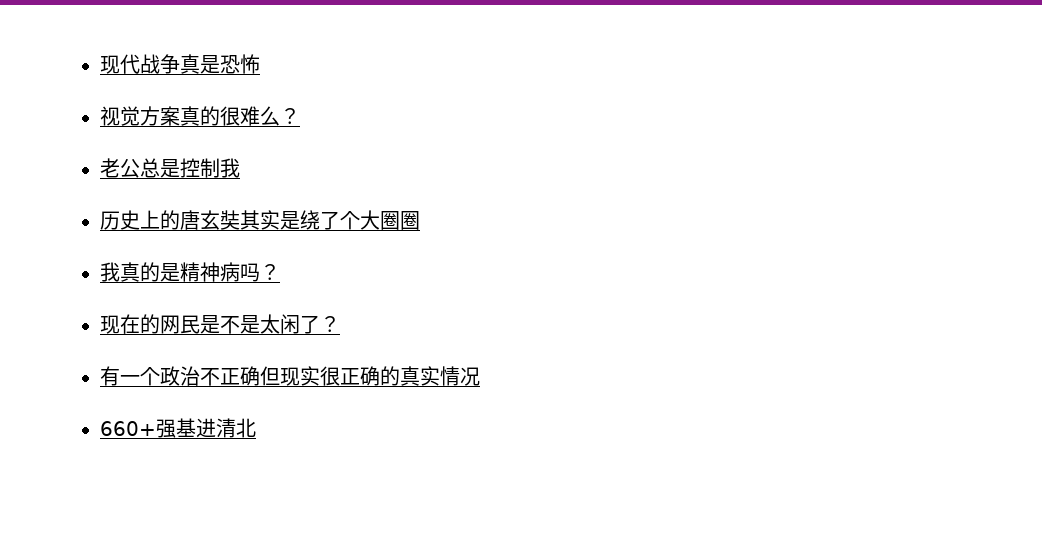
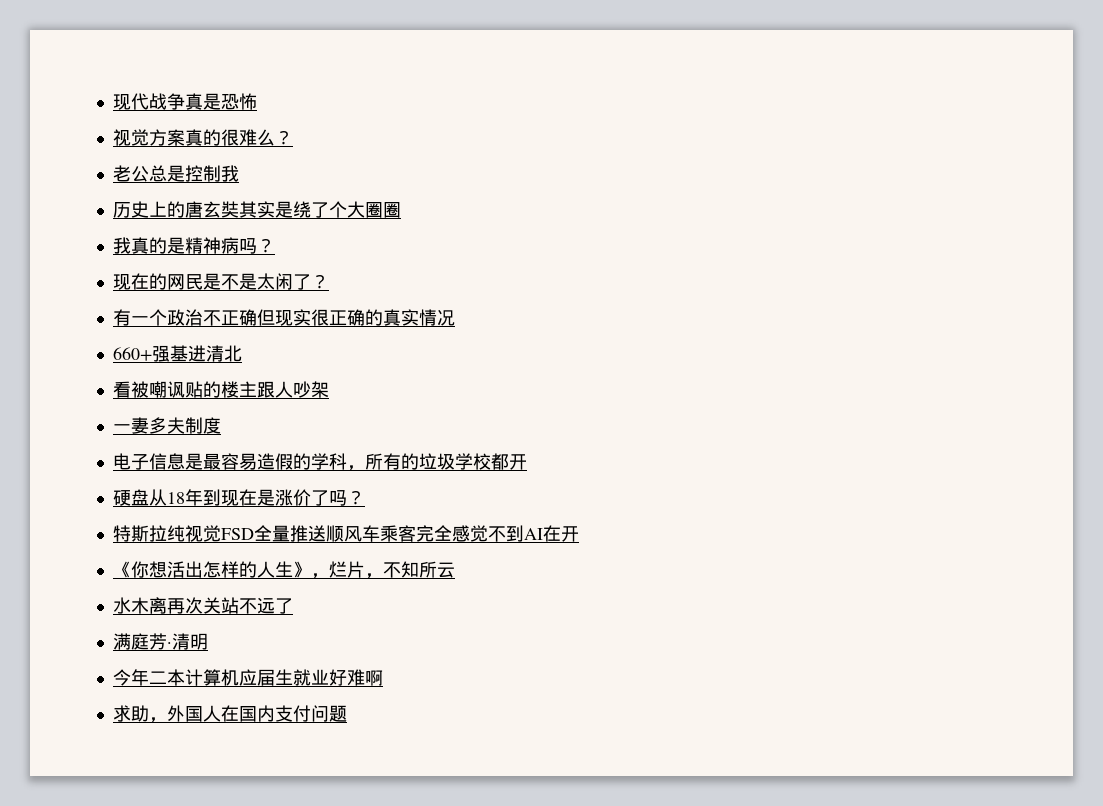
(256, 428) none -> [112,381,329,398] [112,417,221,434] [112,453,527,471] [112,489,365,506] [112,525,579,542] [112,561,455,579] [112,597,293,614] [112,633,208,650] [112,669,383,686] [112,705,347,723] // 看被嘲讽贴的楼主跟人吵架 // 一妻多夫制度 // 电子信息是最容易造假的学科，所有的垃圾学校都开 // 硬盘从18年到现在是涨价了吗？ // 特斯拉纯视觉FSD全量推送顺风车乘客完全感觉不到AI在开 // 《你想活出怎样的人生》，烂片，不知所云 // 水木离再次关站不远了 // 满庭芳·清明 // 今年二本计算机应届生就业好难啊 // 求助，外国人在国内支付问题

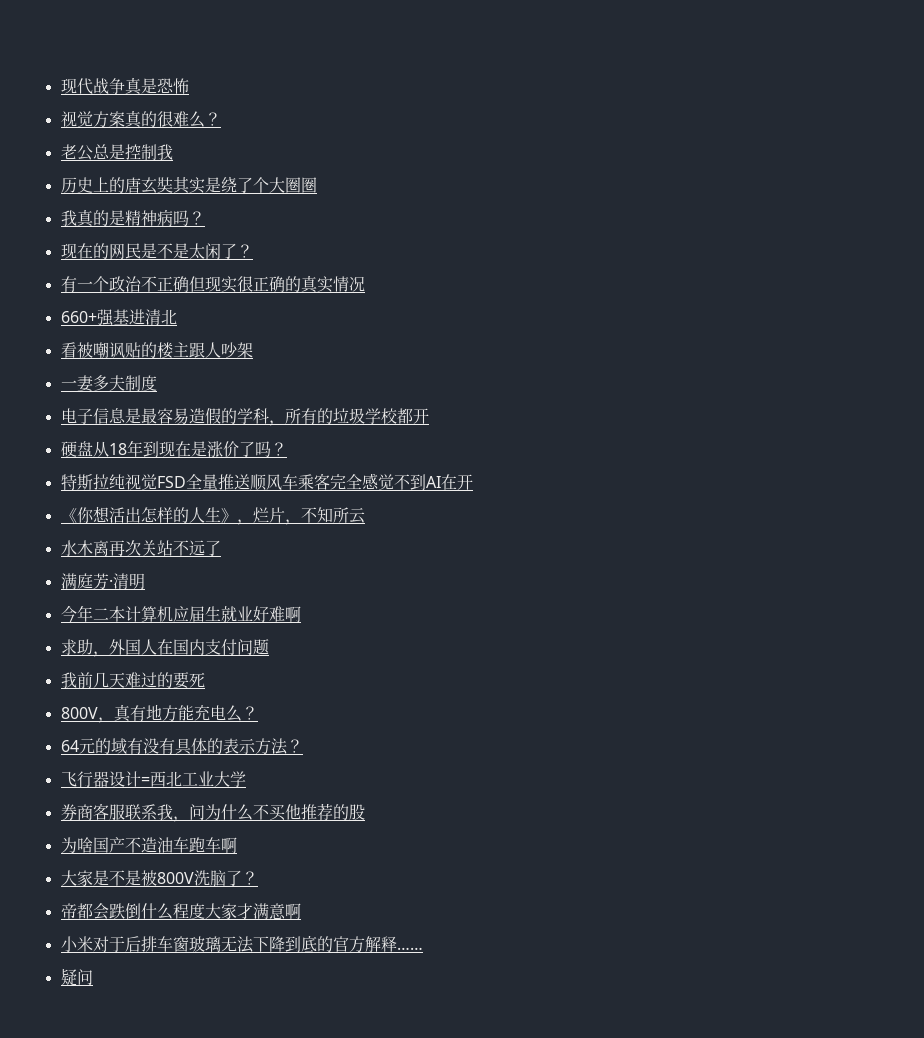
(347, 713) none -> [60,672,205,689] [60,704,258,723] [60,738,303,755] [60,771,246,788] [60,803,365,822] [60,837,237,853] [60,870,258,887] [60,903,301,920] [60,935,423,953] [60,968,93,986] // 我前几天难过的要死 // 800V，真有地方能充电么？ // 64元的域有没有具体的表示方法？ // 飞行器设计=西北工业大学 // 券商客服联系我，问为什么不买他推荐的股 // 为啥国产不造油车跑车啊 // 大家是不是被800V洗脑了？ // 帝都会跌倒什么程度大家才满意啊 // 小米对于后排车窗玻璃无法下降到底的官方解释…… // 疑问

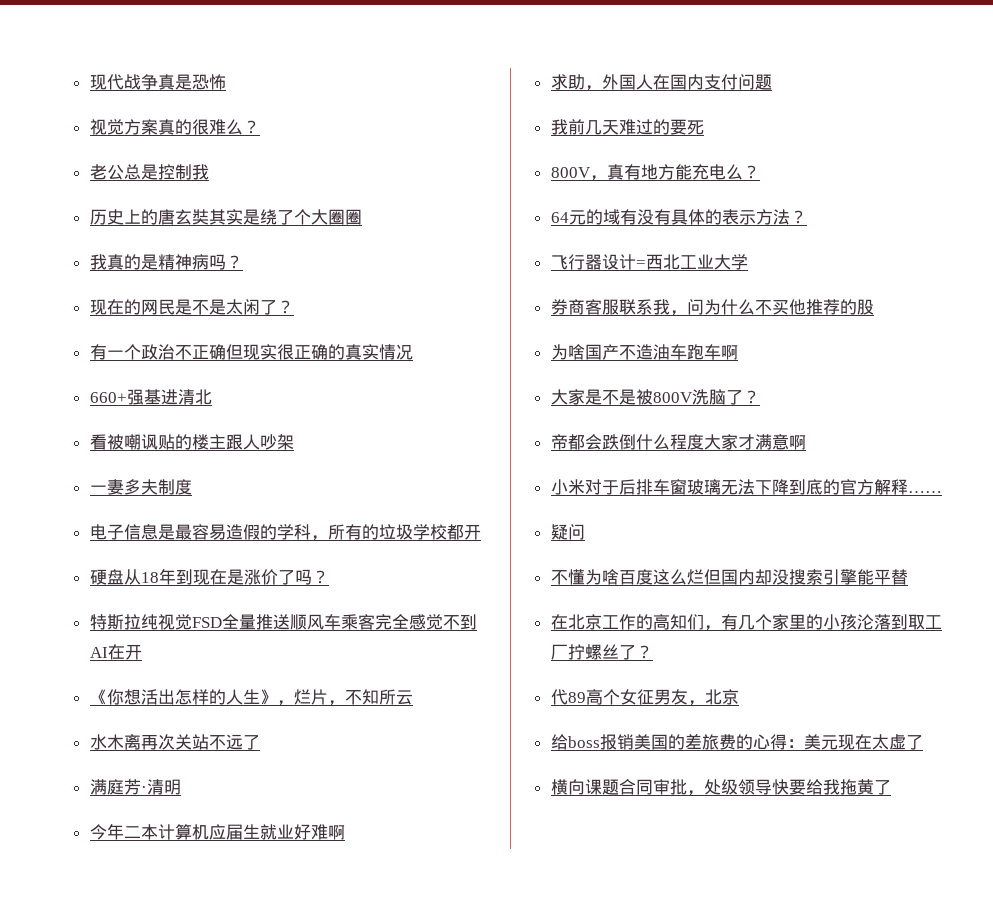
(93, 977) none -> [550,569,908,585] [550,614,942,631] [550,644,653,660] [550,689,739,706] [550,734,923,750] [550,779,891,796] // 不懂为啥百度这么烂但国内却没搜索引擎能平替 // 在北京工作的高知们，有几个家里的小孩沦落到取工厂拧螺丝了？ // 代89高个女征男友，北京 // 给boss报销美国的差旅费的心得：美元现在太虚了 // 横向课题合同审批，处级领导快要给我拖黄了

